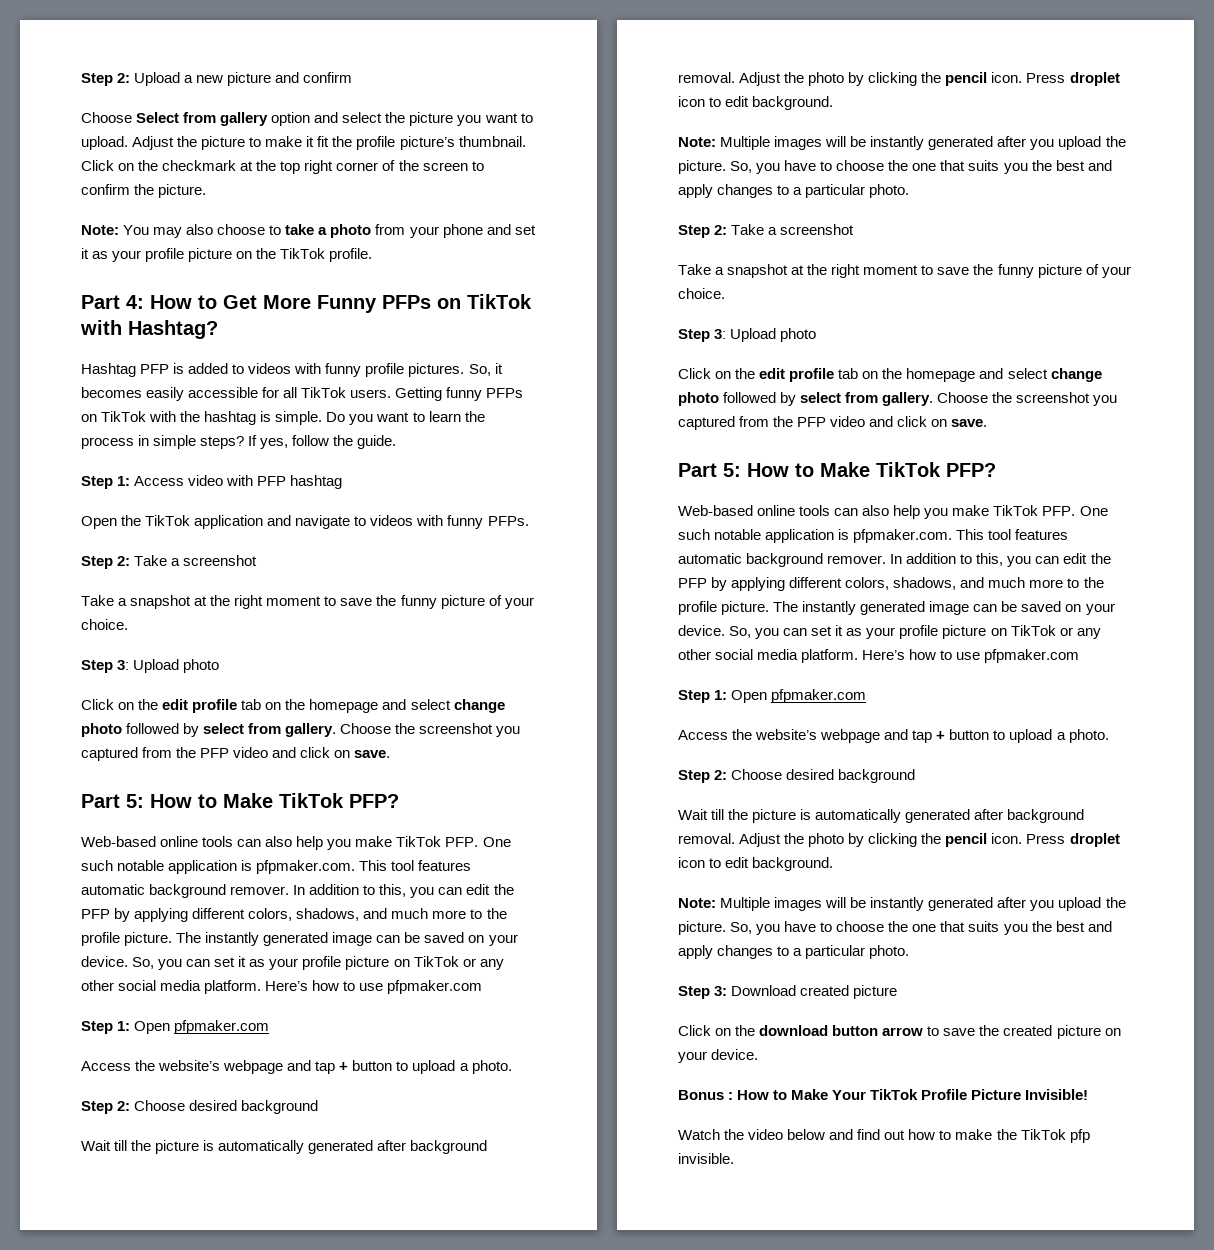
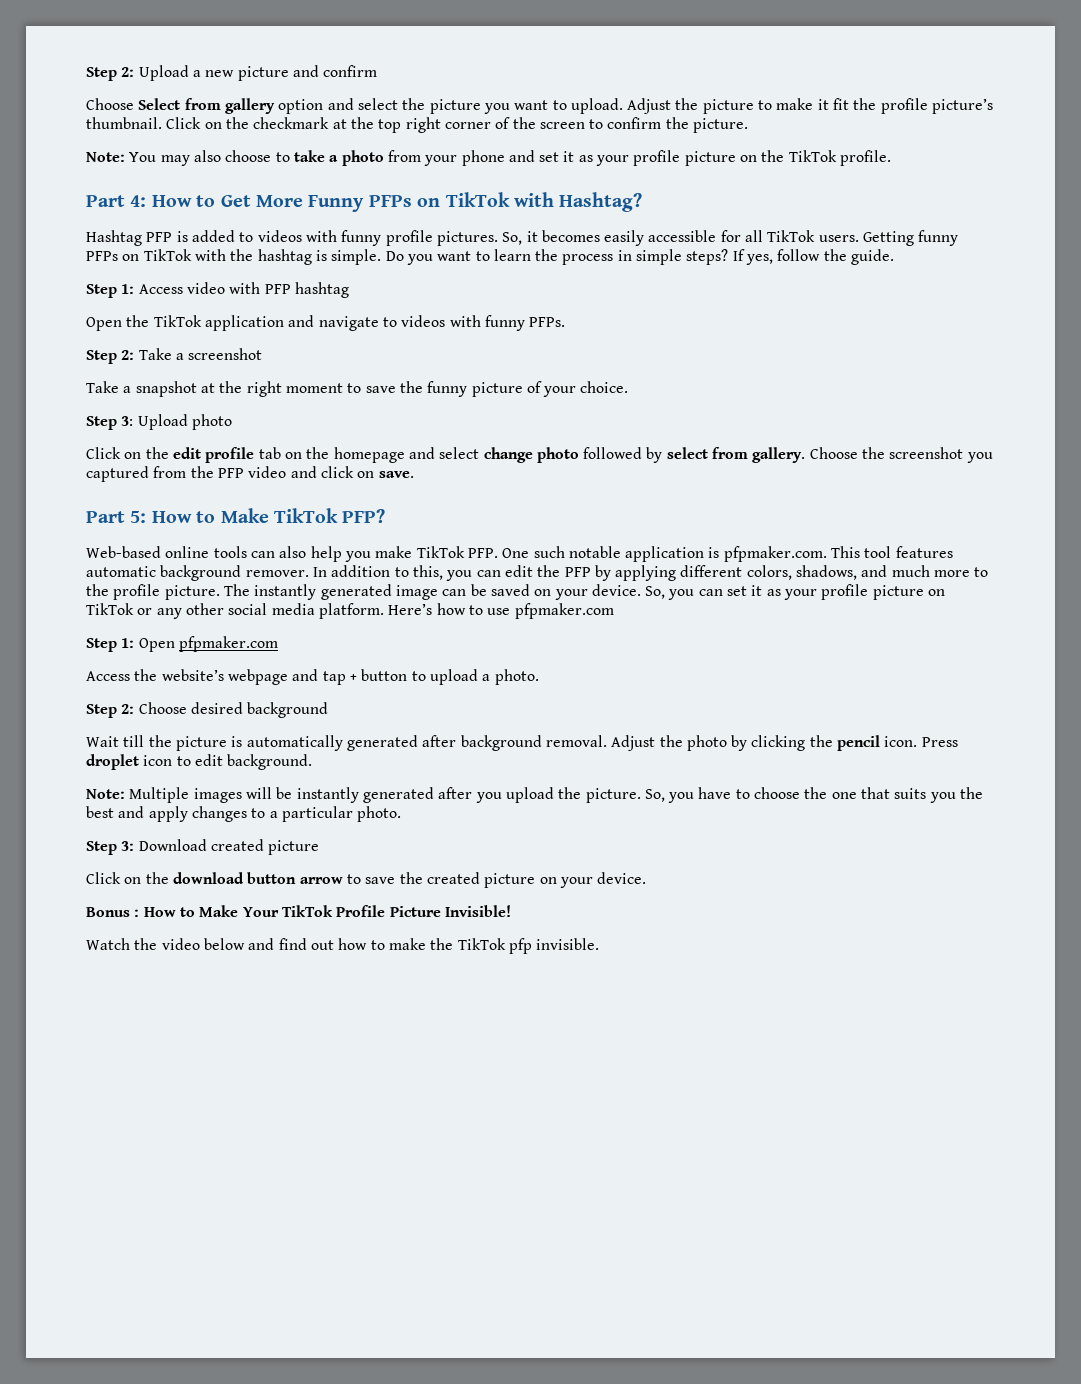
[678,224,855,238] [678,264,1131,278] [678,288,725,299] [678,328,817,342] [678,368,1102,382] [678,392,1118,406] [678,416,988,430] [678,462,996,477] [678,505,1108,519] [678,529,1069,543] [678,553,1111,567] [678,577,1104,591] [678,601,1115,615] [678,625,1101,639] [678,649,1080,663] [678,689,867,703] [678,729,1109,743] [678,769,916,783] [678,809,1085,823] [678,833,1120,847] [678,857,834,871] [678,897,1126,911] [678,921,1112,935] [678,945,910,959] // Step 2: Take a screenshot // Take a snapshot at the right moment to save the funny picture of your choice. // Step 3: Upload photo // Click on the edit profile tab on the homepage and select change photo followed by select from gallery. Choose the screenshot you captured from the PFP video and click on save. // Part 5: How to Make TikTok PFP? // Web-based online tools can also help you make TikTok PFP. One such notable application is pfpmaker.com. This tool features automatic background remover. In addition to this, you can edit the PFP by applying different colors, shadows, and much more to the profile picture. The instantly generated image can be saved on your device. So, you can set it as your profile picture on TikTok or any other social media platform. Here’s how to use pfpmaker.com // Step 1: Open pfpmaker.com // Access the website’s webpage and tap + button to upload a photo. // Step 2: Choose desired background // Wait till the picture is automatically generated after background removal. Adjust the photo by clicking the pencil icon. Press droplet icon to edit background. // Note: Multiple images will be instantly generated after you upload the picture. So, you have to choose the one that suits you the best and apply changes to a particular photo. -> (402, 814) none

